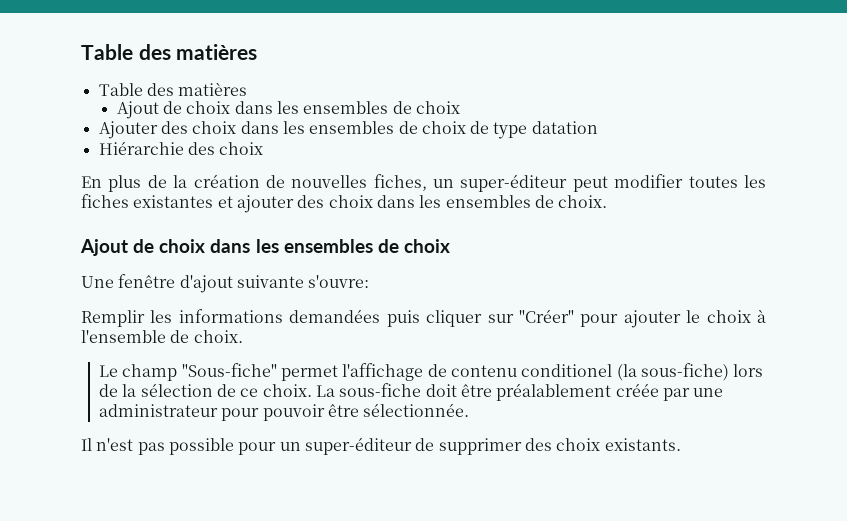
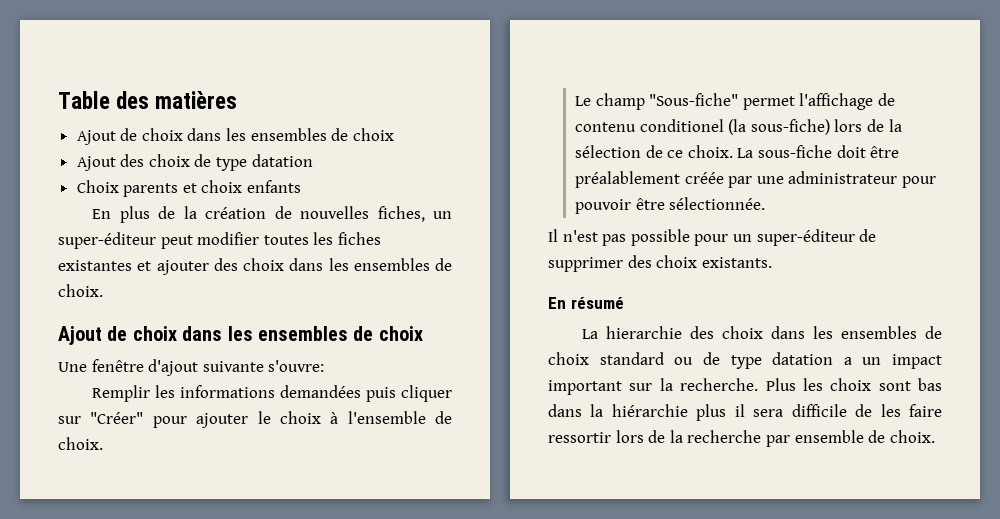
[81,44,258,60] [98,82,248,96] [116,101,460,119] [98,121,466,139] Table des matières // Table des matières // Ajout de choix dans les ensembles de choix // Ajouter des choix dans les ensembles de choix -> [58,91,238,109] [76,128,394,145] [76,154,190,171] Table des matières // Ajout de choix dans les ensembles de choix // Ajout des choix
[98,141,264,155] Hiérarchie des choix -> [76,180,302,197] Choix parents et choix enfants
(681, 444) none -> [548,297,624,309] [582,326,942,339] [548,352,942,369] [548,378,942,395] [548,404,943,421] [548,430,935,447] // En résumé // La hierarchie des choix dans les ensembles de choix standard ou de type datation a un impact important sur la recherche. Plus les choix sont bas dans la hiérarchie plus il sera difficile de les faire ressortir lors de la recherche par ensemble de choix.

